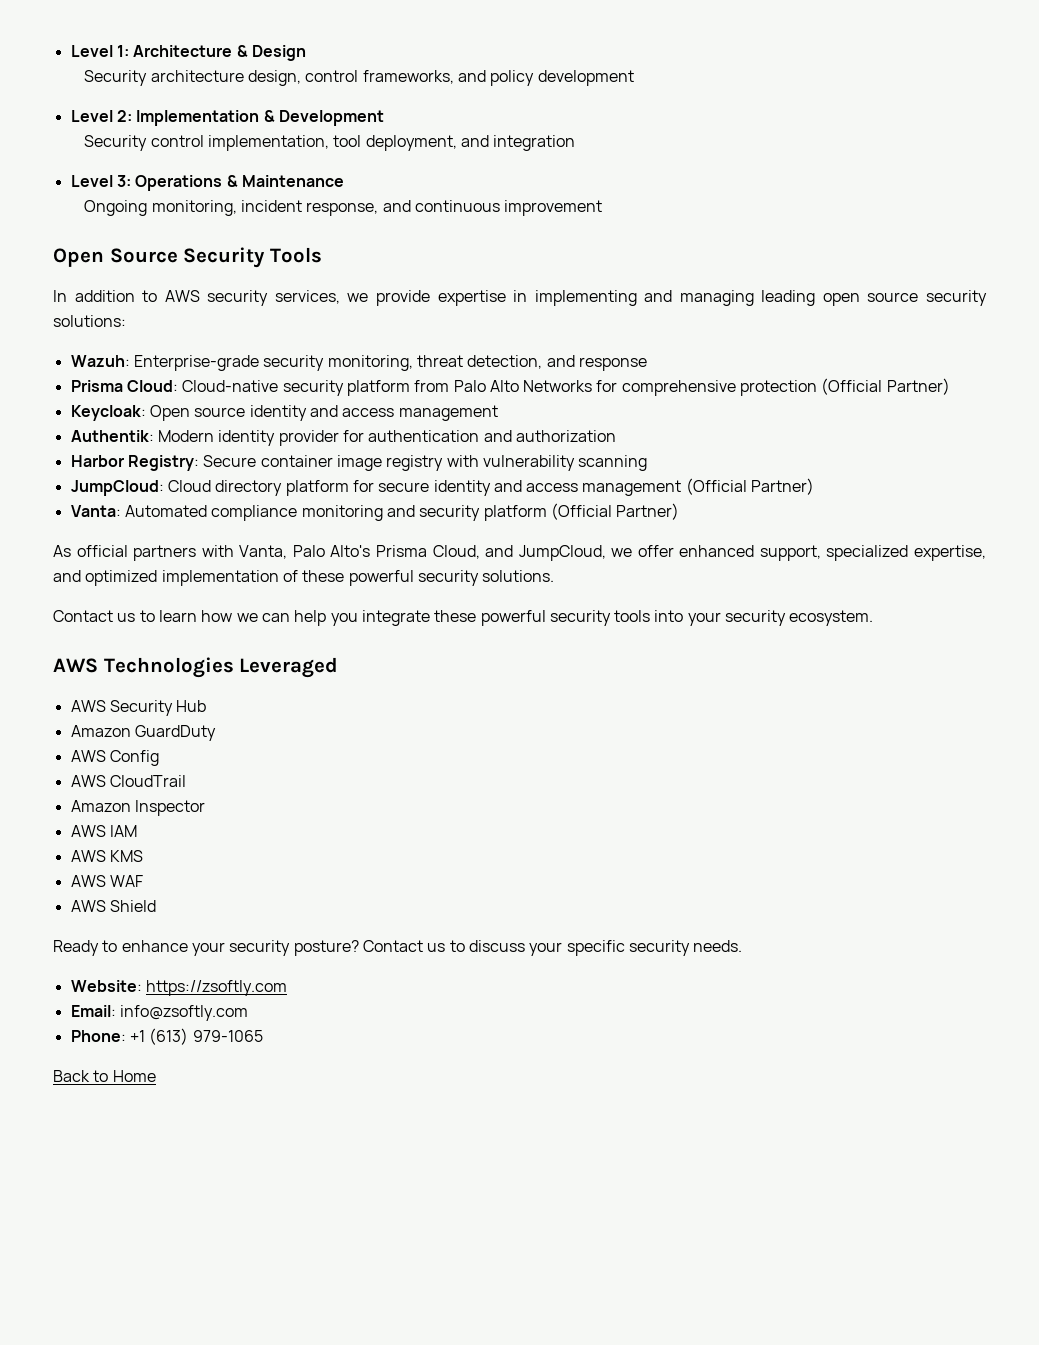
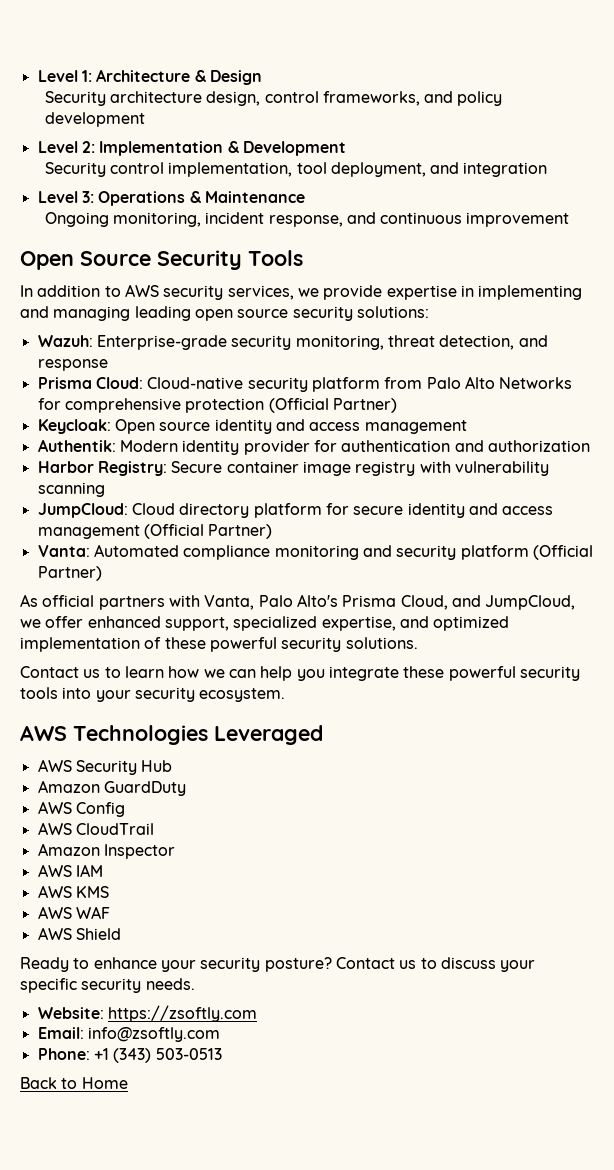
[149,1028,263,1045] (613) 979-1065 -> [113,1048,222,1063] (343) 503-0513

